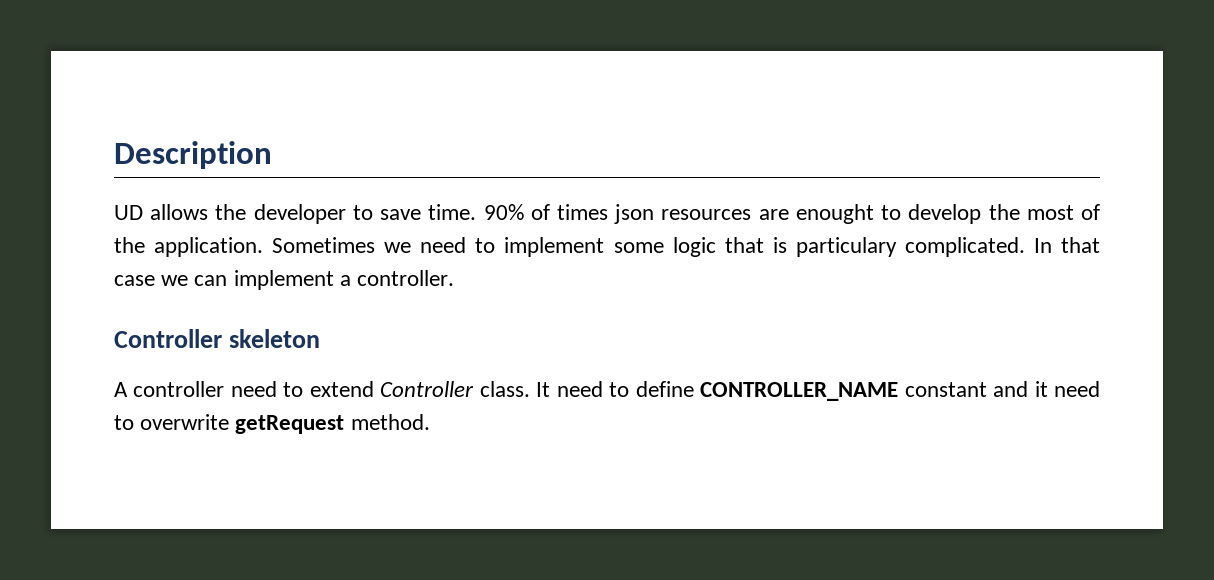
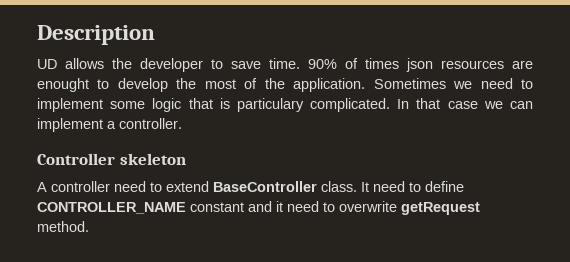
[380,381,475,397] Controller -> [213,181,317,192] BaseController

